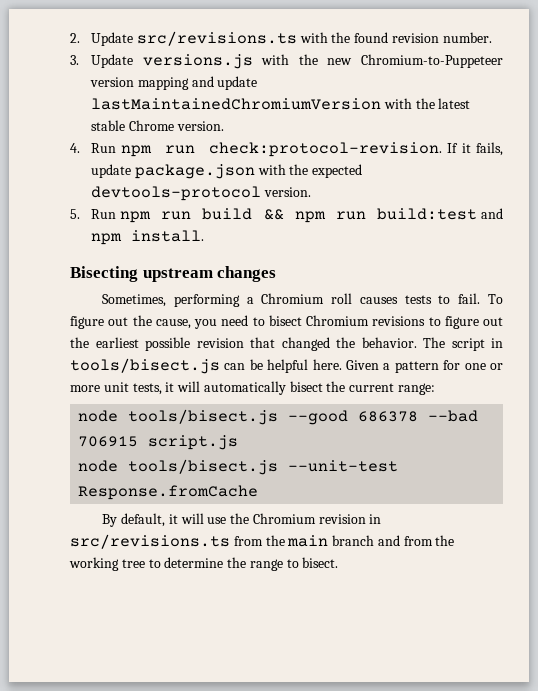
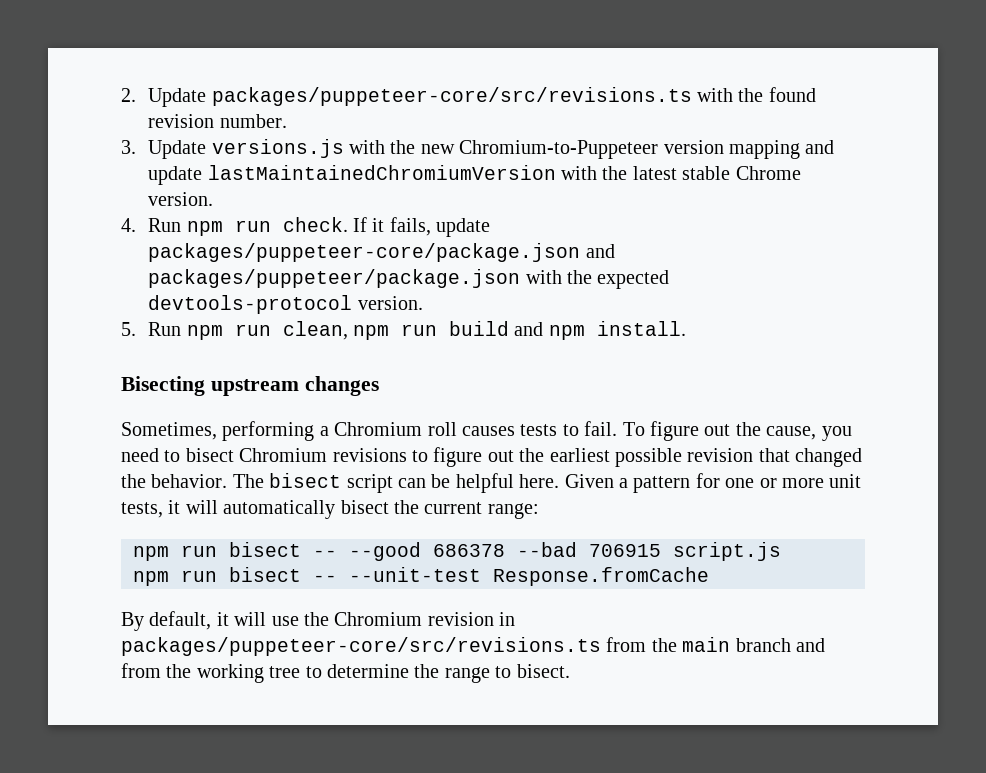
[136,31,297,46] src/revisions.ts -> [211,87,692,106] packages/puppeteer-core/src/revisions.ts
[209,142,443,157] check:protocol-revision. -> [282,217,348,232] check.
[134,164,255,179] package.json -> [148,243,615,262] [148,269,521,288] packages/puppeteer-core/package.json and packages/puppeteer/package.json
[202,208,477,223] build && npm run build:test -> [282,321,510,340] clean, npm run build
[451,338,503,351] [70,358,220,374] script in tools/bisect.js -> [269,473,393,493] bisect script
[78,409,279,425] node tools/bisect.js -> [133,542,337,561] npm run bisect --
[78,459,279,475] node tools/bisect.js -> [133,567,337,586] npm run bisect --
[70,534,230,549] src/revisions.ts -> [121,637,601,656] packages/puppeteer-core/src/revisions.ts

